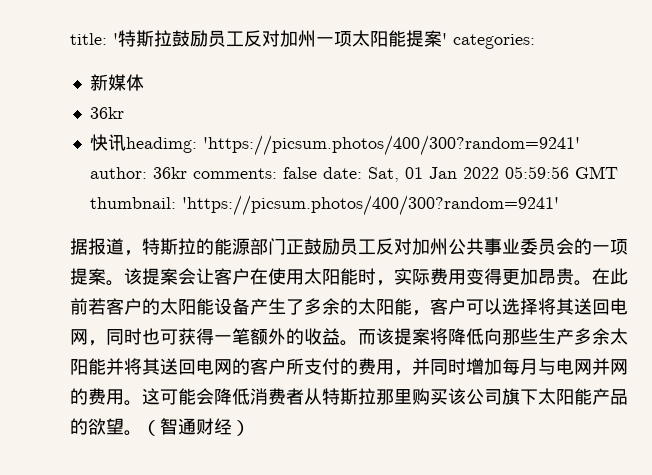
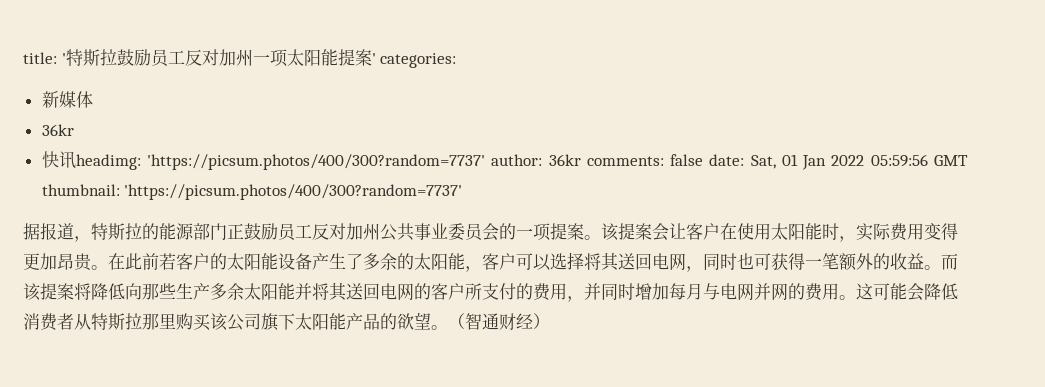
[202,135,580,156] 'https://picsum.photos/400/300?random=9241' -> [146,154,485,170] 'https://picsum.photos/400/300?random=7737'
[181,195,559,216] 'https://picsum.photos/400/300?random=9241' -> [124,184,463,200] 'https://picsum.photos/400/300?random=7737'

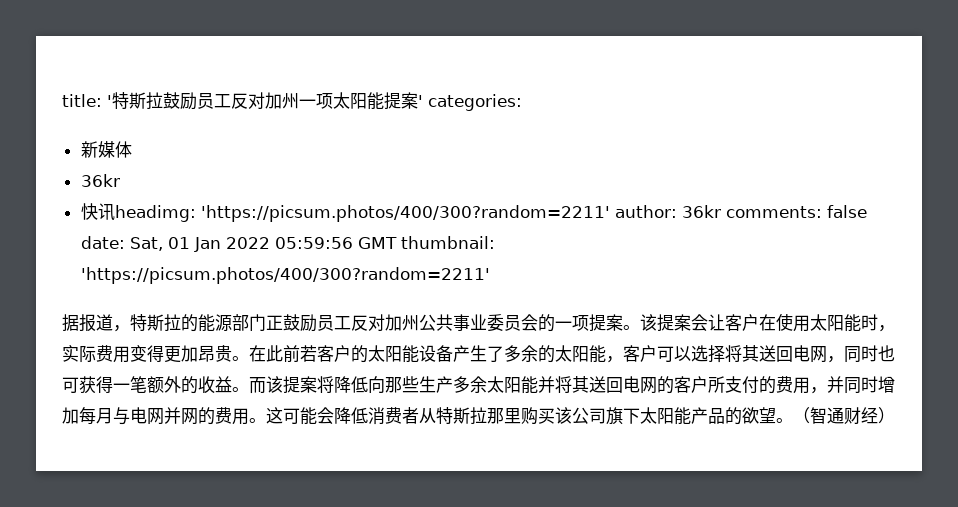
[146,154,485,170] 'https://picsum.photos/400/300?random=7737' -> [200,205,610,222] 'https://picsum.photos/400/300?random=2211'
[124,184,463,200] 'https://picsum.photos/400/300?random=7737' -> [80,267,490,284] 'https://picsum.photos/400/300?random=2211'

